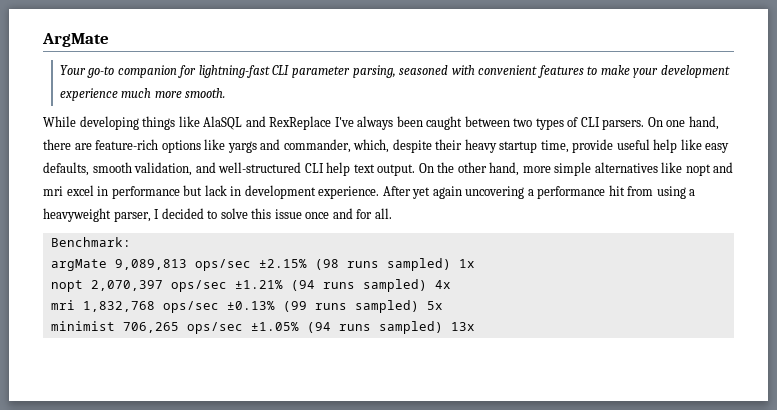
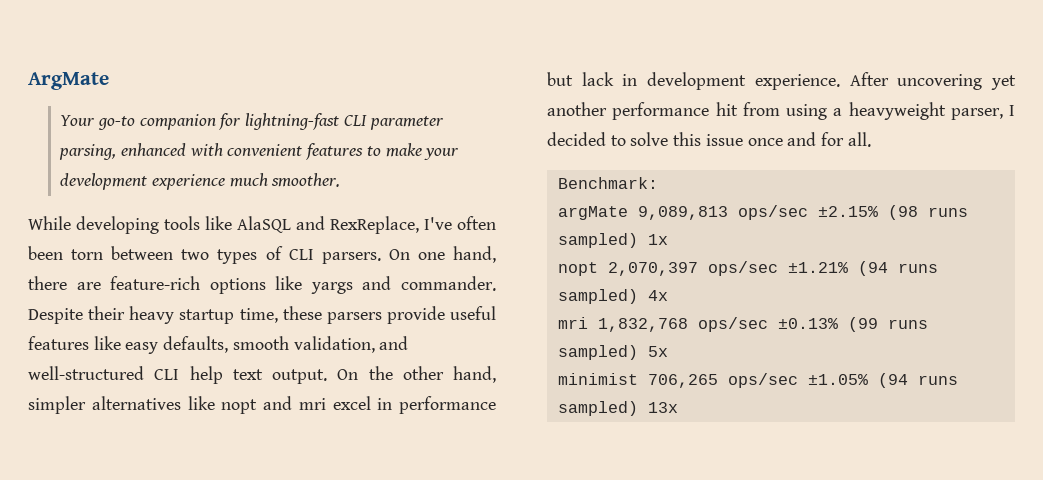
[399,65,449,75] seasoned -> [121,143,187,156] enhanced
[154,88,226,98] more smooth. -> [271,173,341,187] smoother.
[142,116,176,130] things -> [164,216,200,230] tools
[269,116,463,130] RexReplace I've always been caught -> [330,216,496,234] [28,246,104,260] RexReplace, I've often been torn
[283,139,432,153] commander, which, despite -> [401,276,496,291] [28,308,83,324] commander. Despite
(569, 146) none -> [282,306,382,324] these parsers
[653,139,678,153] help -> [28,336,89,350] features
[522,162,592,176] more simple -> [28,396,86,414] simpler
[412,186,534,199] yet again uncovering a -> [897,74,1016,90] [547,102,607,116] uncovering yet another

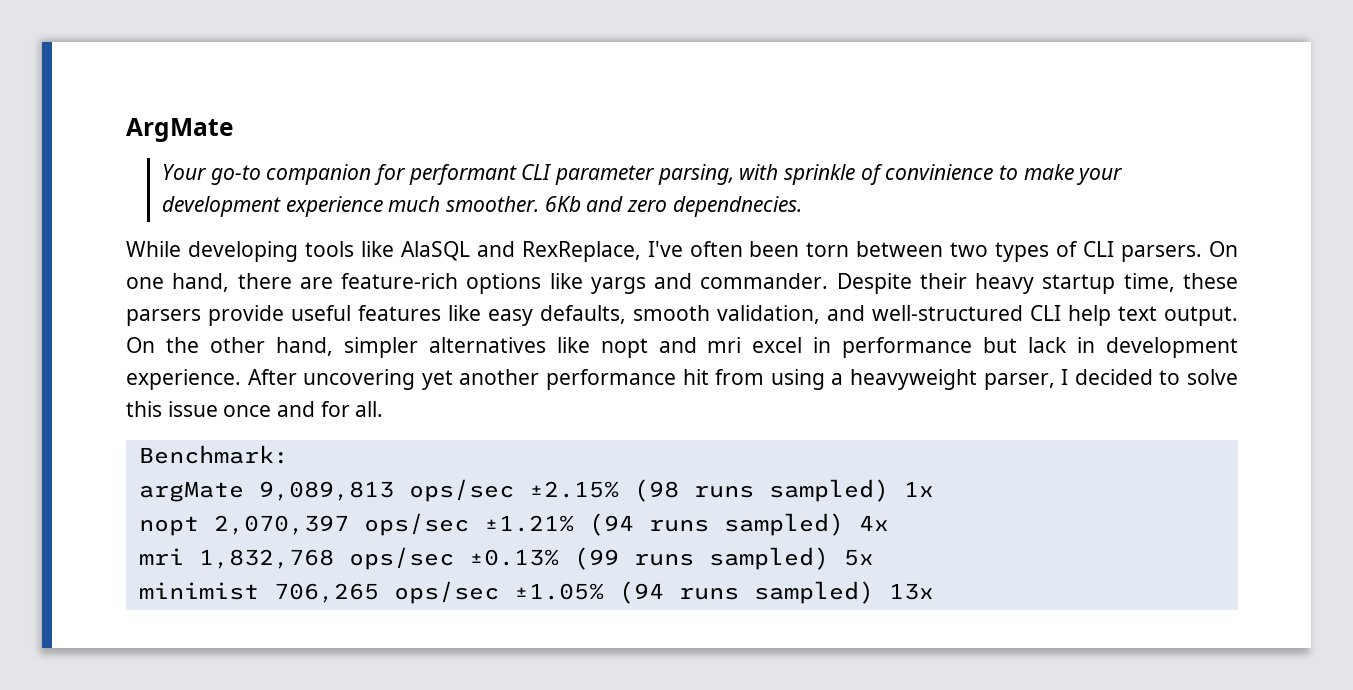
[245,113,340,130] lightning-fast -> [408,164,517,185] performant
[121,143,364,160] enhanced with convenient features -> [739,164,994,185] with sprinkle of convinience
(341, 180) none -> [544,196,802,217] 6Kb and zero dependnecies.

